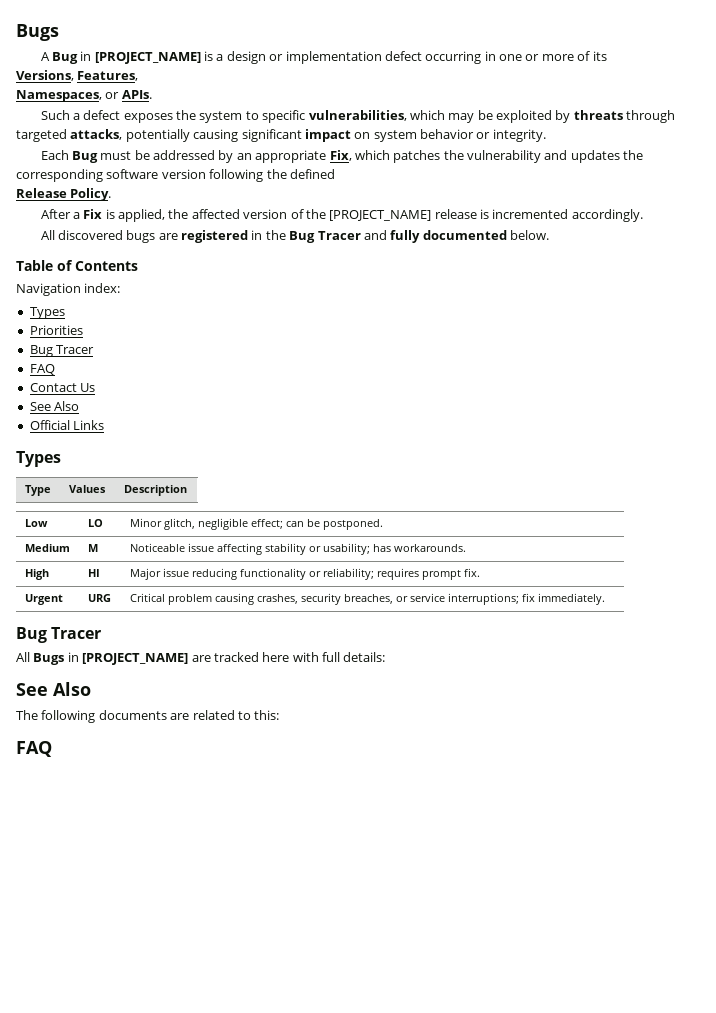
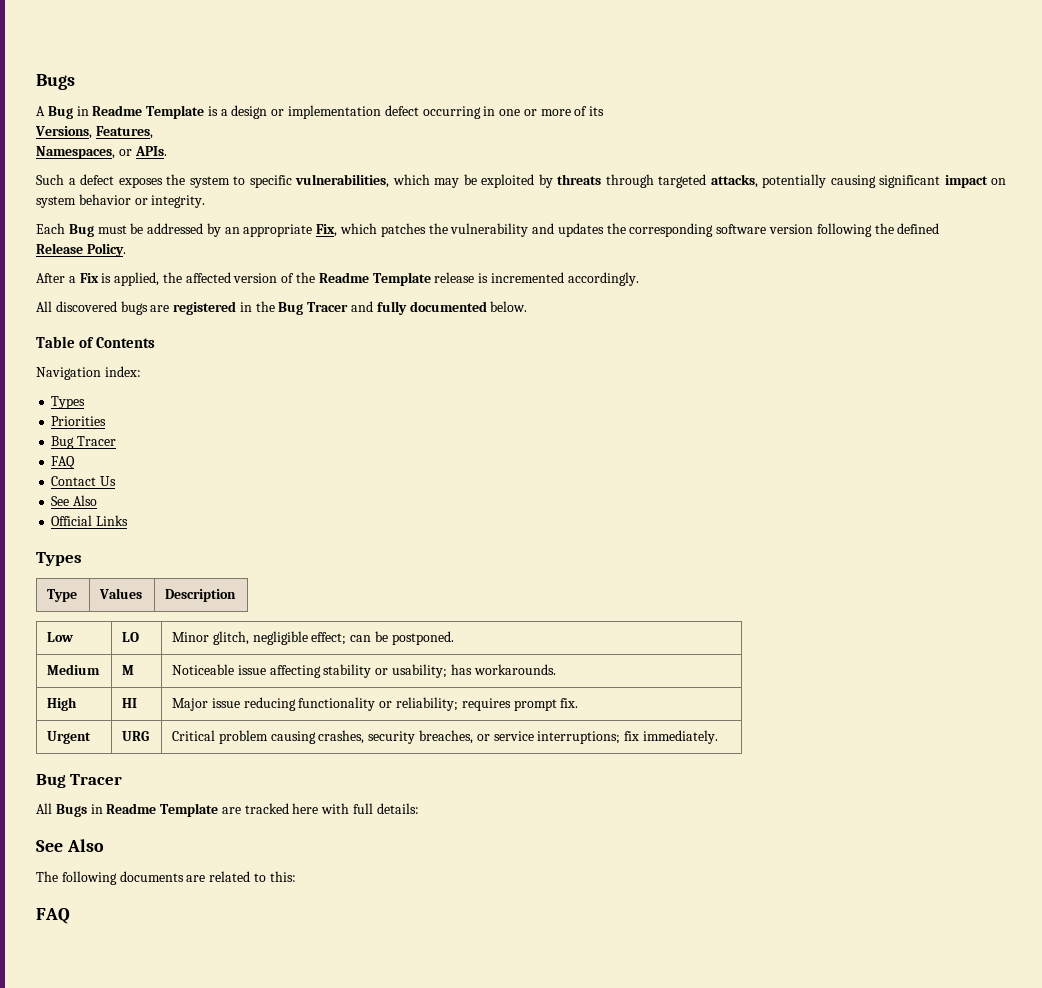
[94,52,201,64] [PROJECT_NAME] -> [92,105,205,119] Readme Template
[329,210,432,221] [PROJECT_NAME] -> [318,272,431,286] Readme Template
[82,653,189,665] [PROJECT_NAME] -> [106,803,219,817] Readme Template

